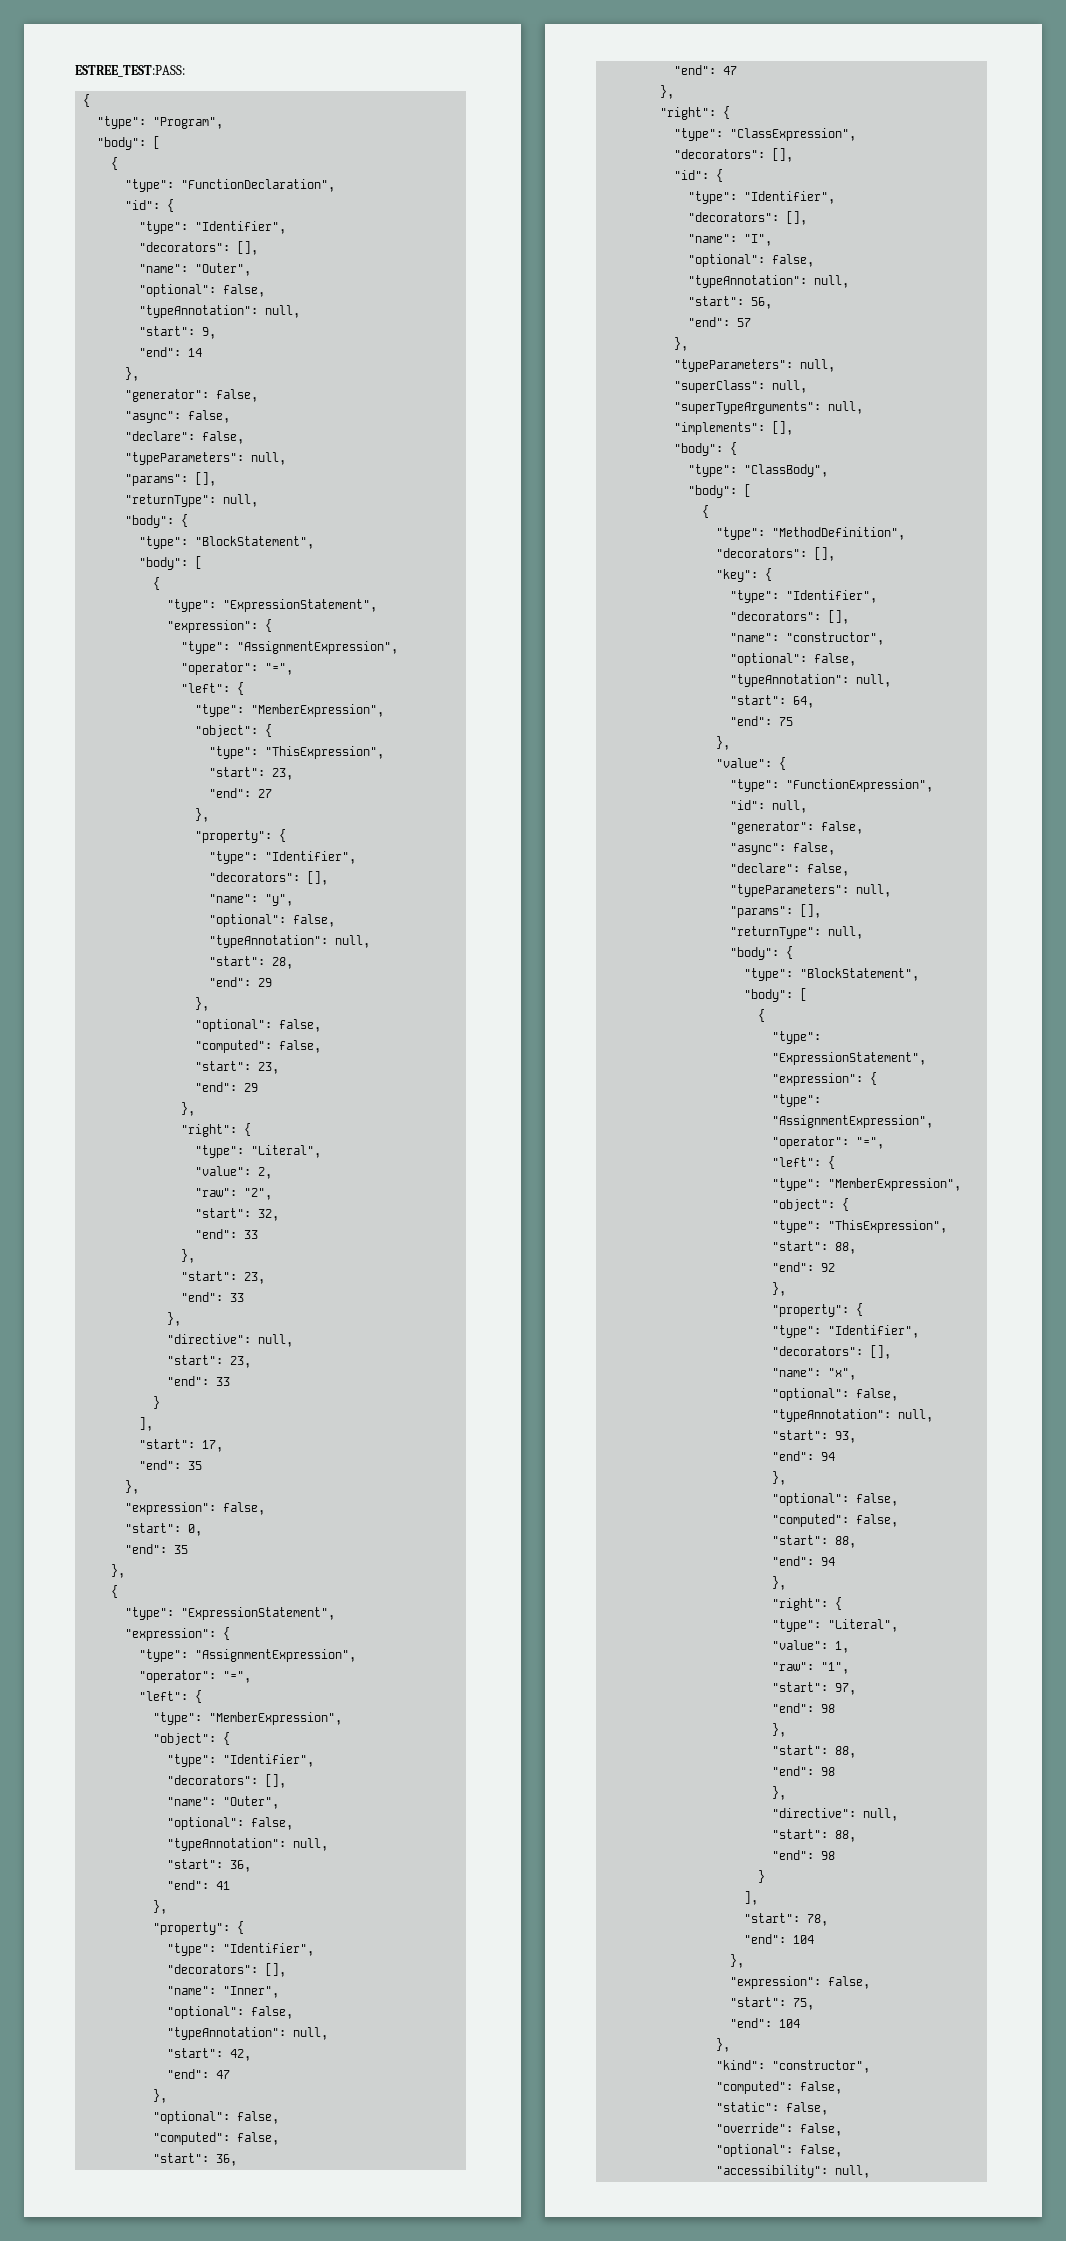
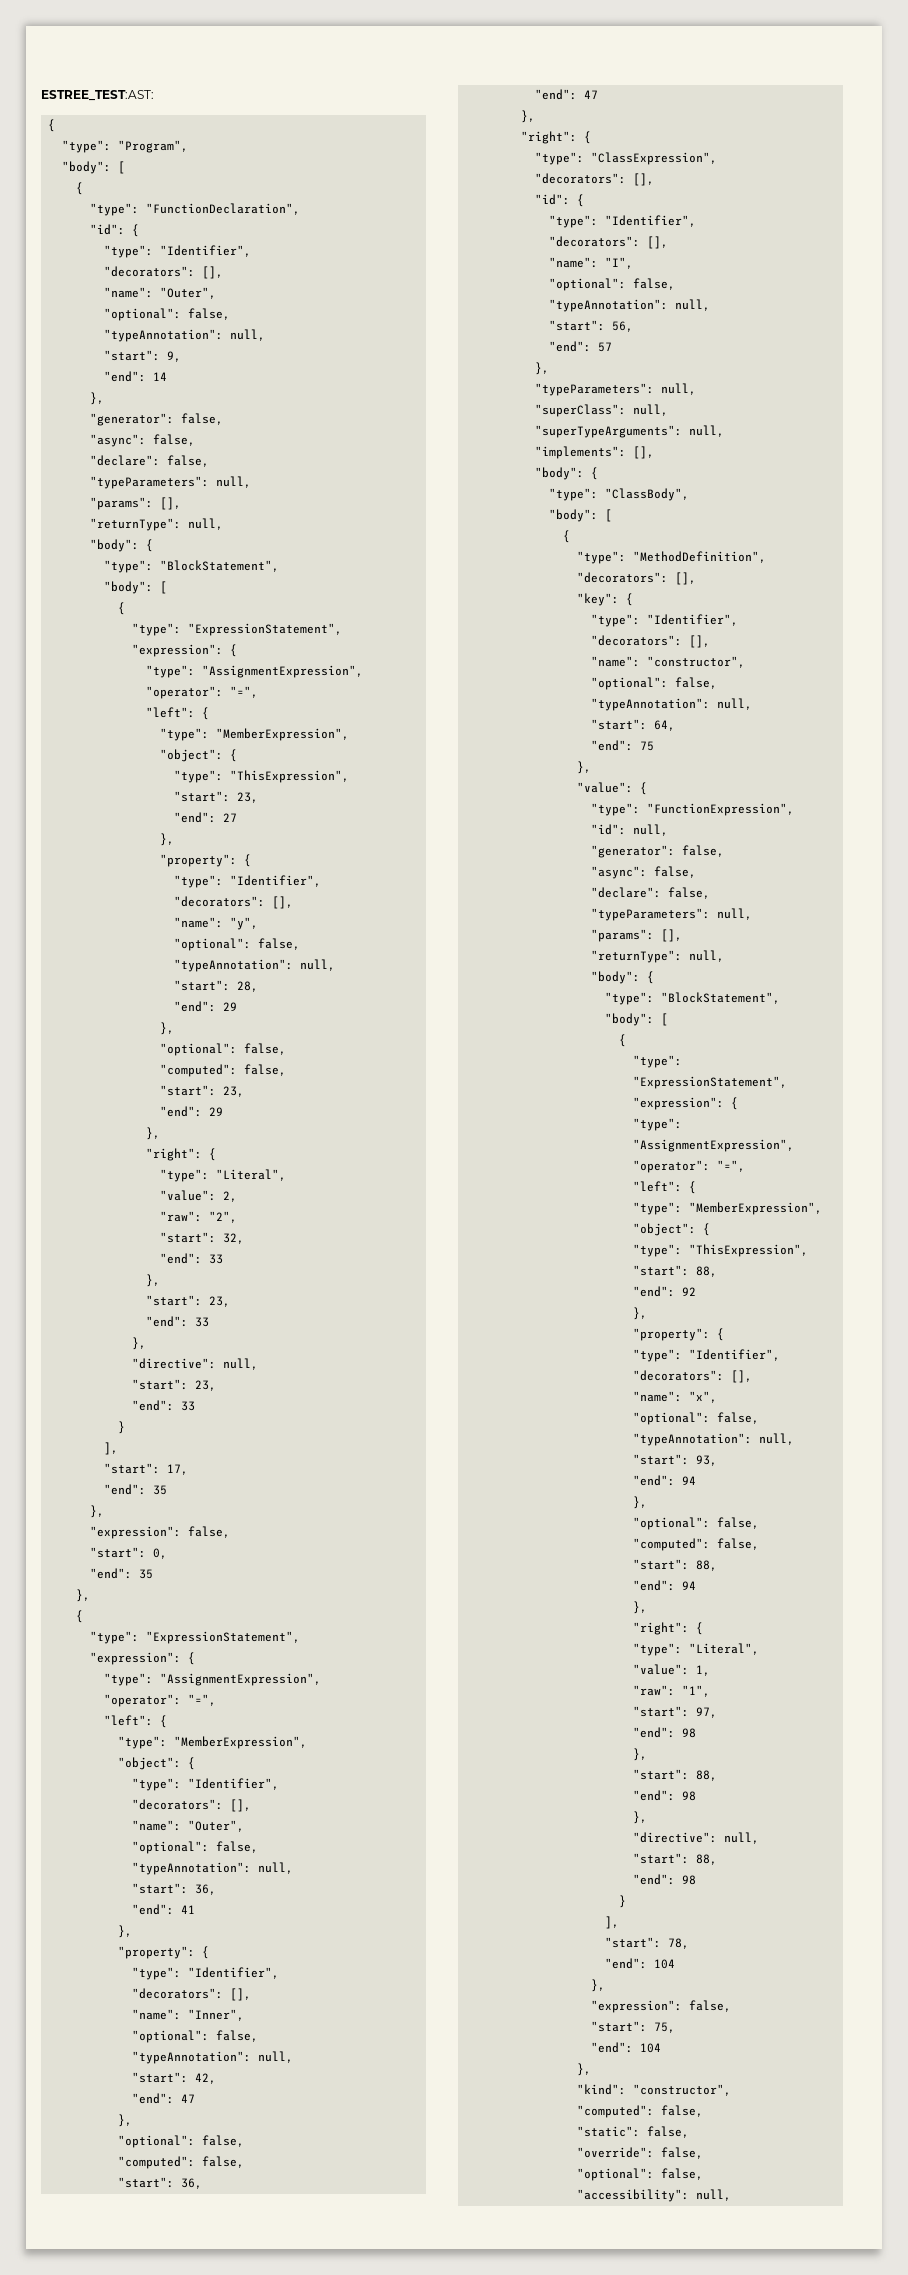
[75,65,185,77] ESTREE_TEST:PASS: -> [41,90,154,101] ESTREE_TEST:AST:

